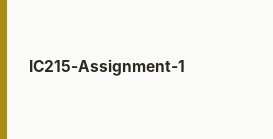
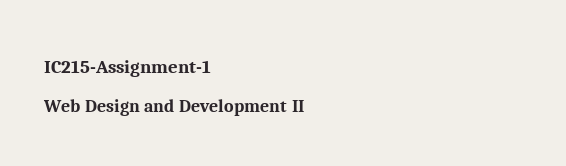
(185, 67) none -> [43,99,304,116] // Web Design and Development II

